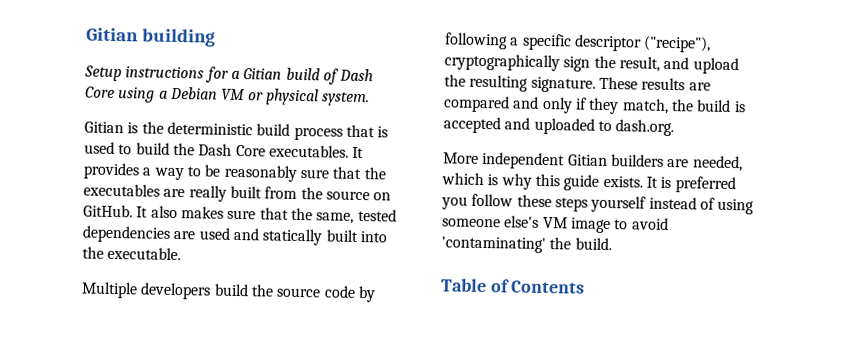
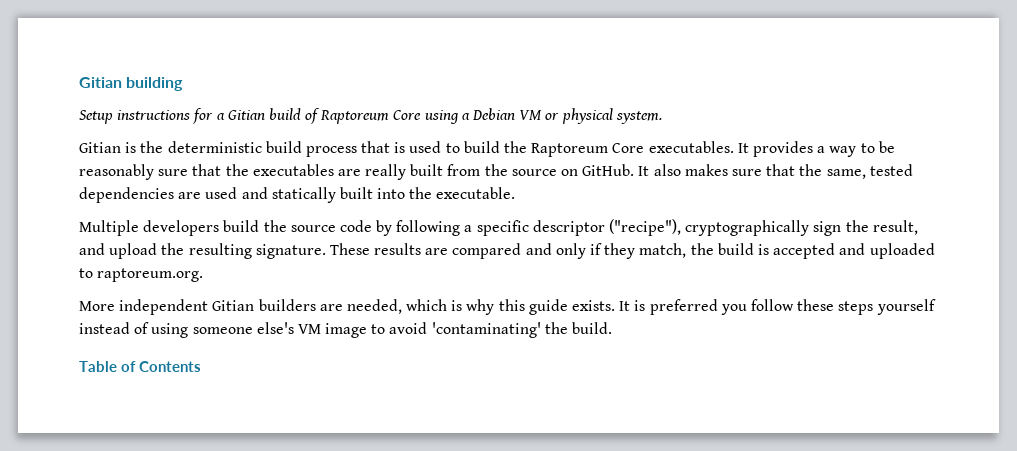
[339,68,374,82] Dash -> [320,110,390,124] Raptoreum
[198,143,233,156] Dash -> [531,143,609,157] Raptoreum
[615,119,675,137] dash.org. -> [97,268,204,282] raptoreum.org.

